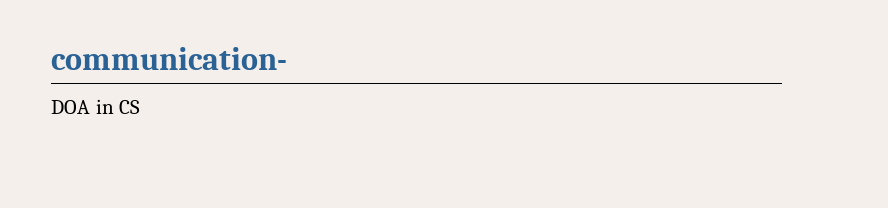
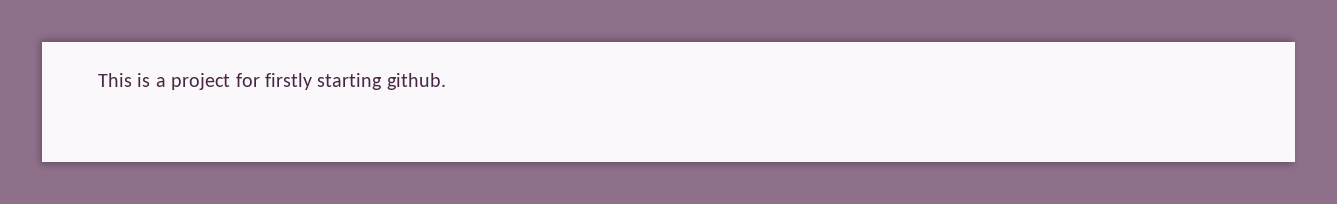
[51,47,287,70] [51,99,141,114] communication- // DOA in CS -> [98,73,446,90] This is a project for firstly starting github.

